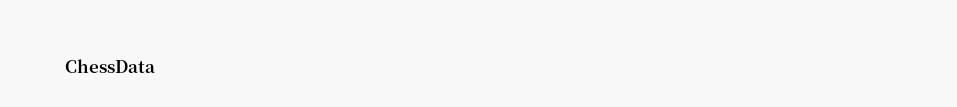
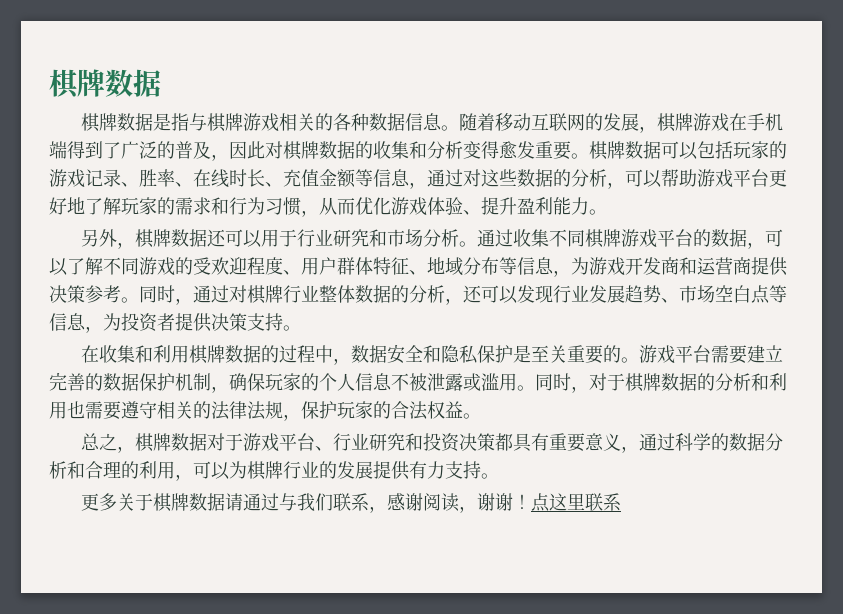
[65,59,155,73] ChessData -> [49,69,161,99] [81,113,784,133] [49,141,787,161] [49,169,787,189] [49,197,607,217] [81,229,784,249] [49,257,788,277] [49,285,787,305] [49,313,301,333] [81,344,784,365] [49,372,787,393] [49,401,481,421] [81,433,784,453] [49,461,499,481] [81,493,622,513] 棋牌数据 // 棋牌数据是指与棋牌游戏相关的各种数据信息。随着移动互联网的发展，棋牌游戏在手机端得到了广泛的普及，因此对棋牌数据的收集和分析变得愈发重要。棋牌数据可以包括玩家的游戏记录、胜率、在线时长、充值金额等信息，通过对这些数据的分析，可以帮助游戏平台更好地了解玩家的需求和行为习惯，从而优化游戏体验、提升盈利能力。 // 另外，棋牌数据还可以用于行业研究和市场分析。通过收集不同棋牌游戏平台的数据，可以了解不同游戏的受欢迎程度、用户群体特征、地域分布等信息，为游戏开发商和运营商提供决策参考。同时，通过对棋牌行业整体数据的分析，还可以发现行业发展趋势、市场空白点等信息，为投资者提供决策支持。 // 在收集和利用棋牌数据的过程中，数据安全和隐私保护是至关重要的。游戏平台需要建立完善的数据保护机制，确保玩家的个人信息不被泄露或滥用。同时，对于棋牌数据的分析和利用也需要遵守相关的法律法规，保护玩家的合法权益。 // 总之，棋牌数据对于游戏平台、行业研究和投资决策都具有重要意义，通过科学的数据分析和合理的利用，可以为棋牌行业的发展提供有力支持。 // 更多关于棋牌数据请通过与我们联系，感谢阅读，谢谢！点这里联系

